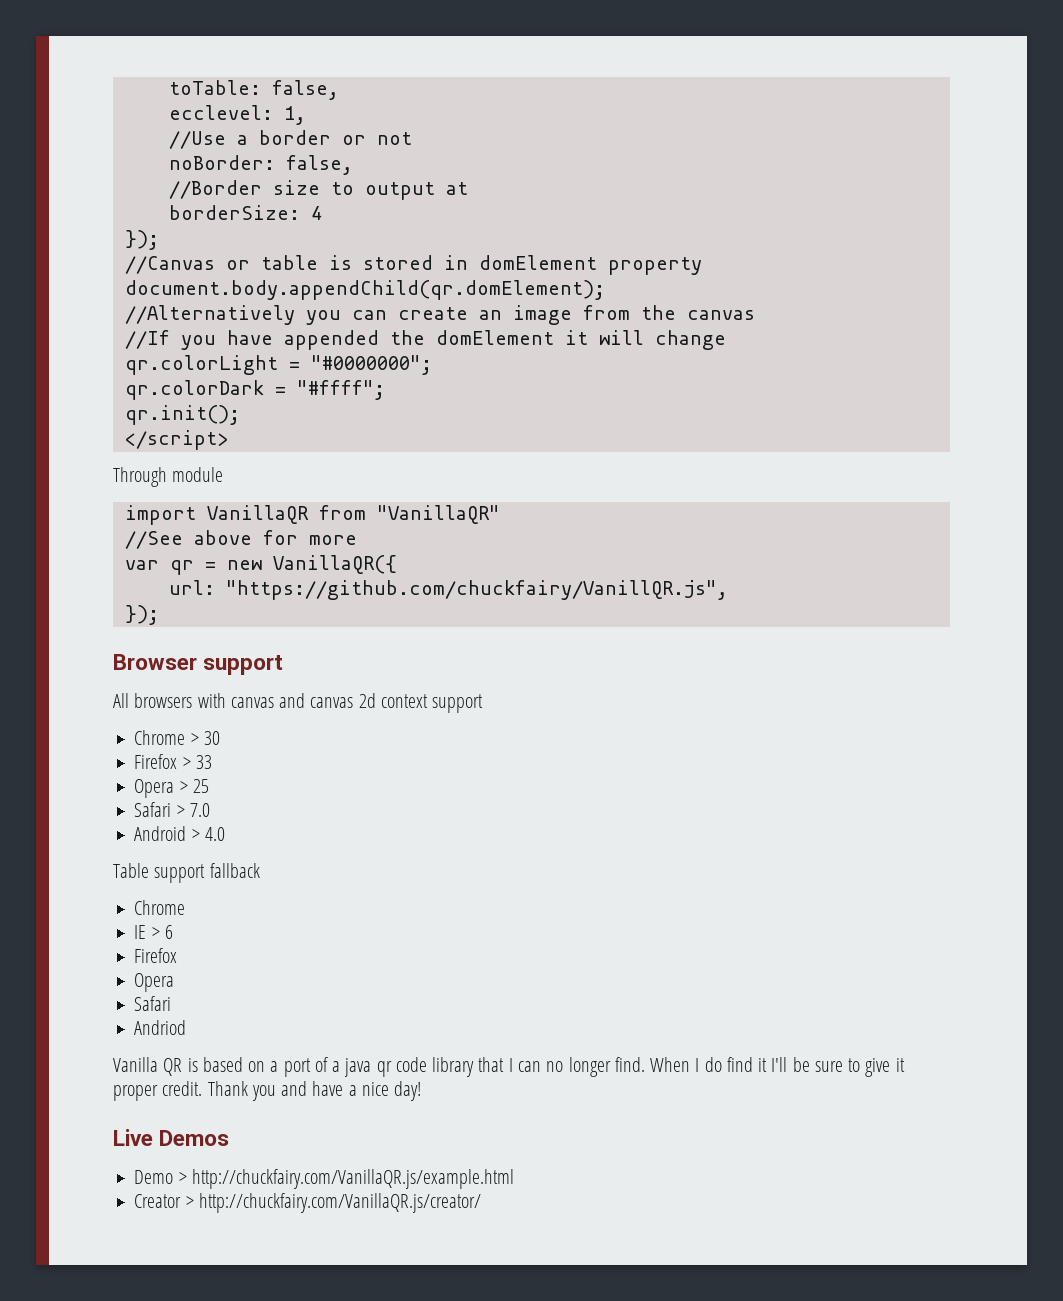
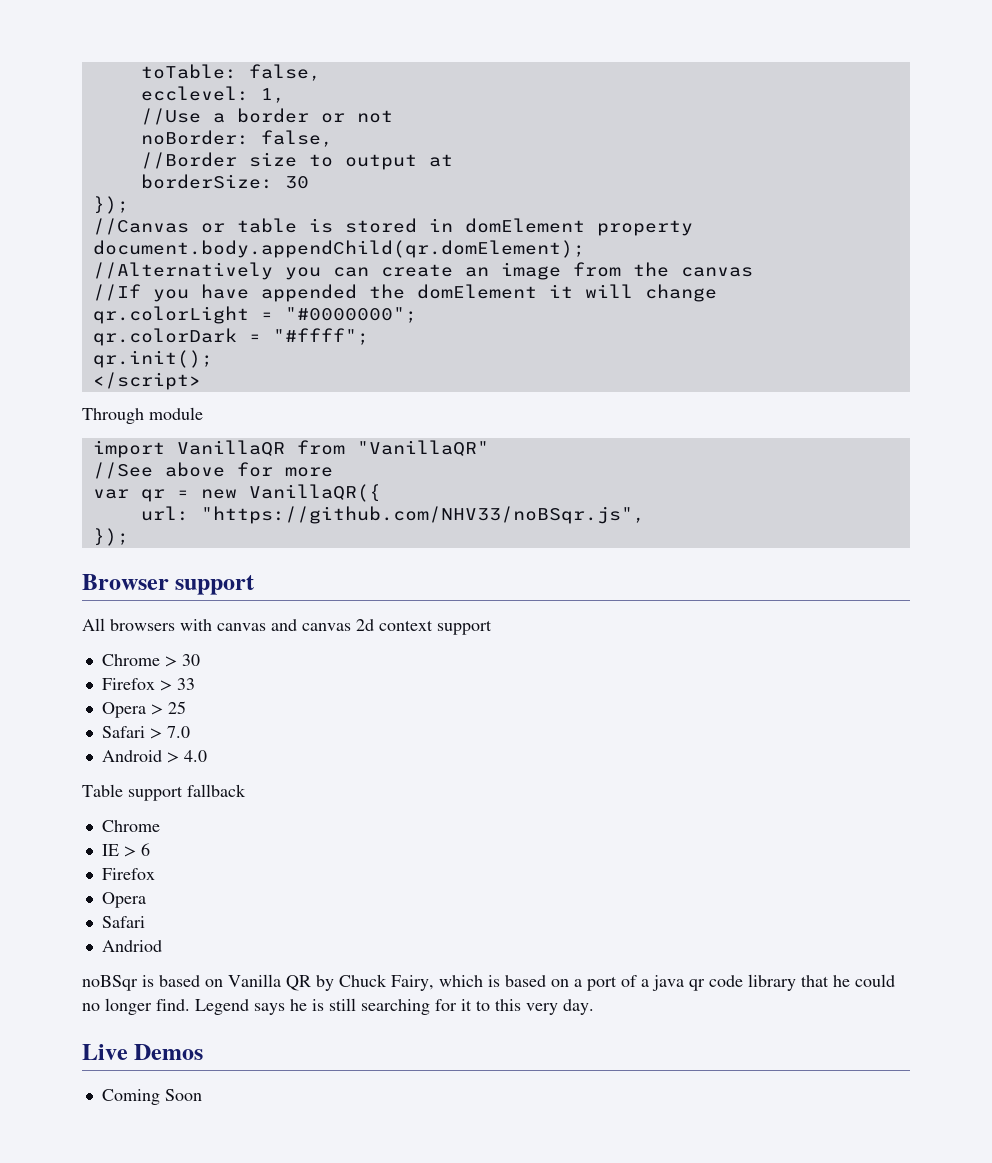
[310,206,322,220] 4 -> [284,176,309,189] 30
[225,580,728,600] "https://github.com/chuckfairy/VanillQR.js", -> [200,506,645,524] "https://github.com/NHV33/noBSqr.js",
[113,1057,183,1076] Vanilla QR -> [82,974,483,991] noBSqr is based on Vanilla QR by Chuck Fairy, which
[508,1058,541,1072] I can -> [833,974,895,987] he could
[650,1057,905,1077] [113,1081,422,1101] [113,1129,230,1146] [134,1169,514,1189] [134,1193,481,1213] When I do find it I'll be sure to give it proper credit. Thank you and have a nice day! // Live Demos // Demo > http://chuckfairy.com/VanillaQR.js/example.html // Creator > http://chuckfairy.com/VanillaQR.js/creator/ -> [195,998,594,1015] [82,1044,204,1060] [101,1089,202,1105] Legend says he is still searching for it to this very day. // Live Demos // Coming Soon

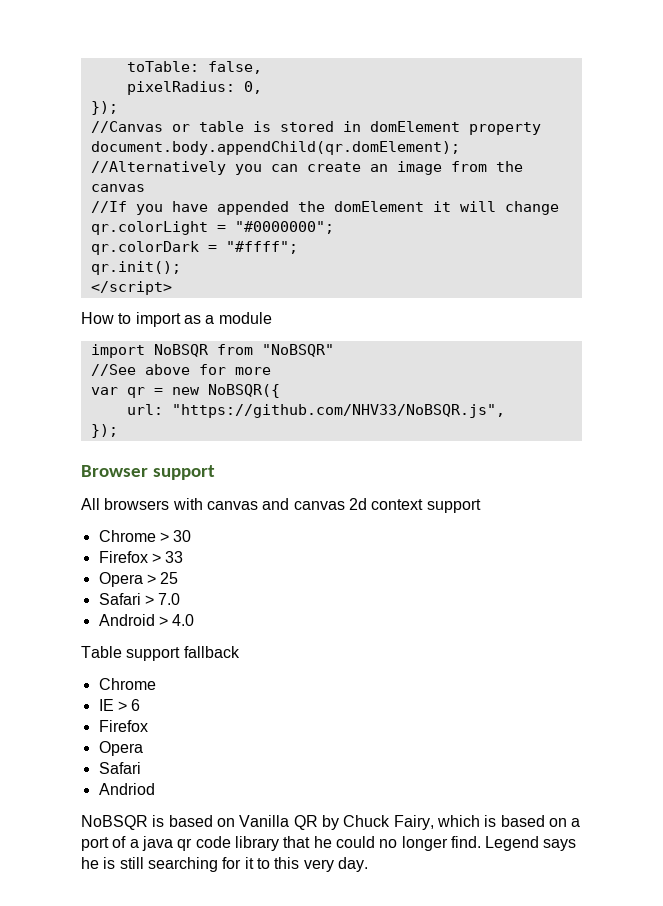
[140,86,285,103] [140,108,393,125] [140,130,333,147] [140,152,453,170] [140,174,309,189] ecclevel: 1, // //Use a border or not // noBorder: false, // //Border size to output at // borderSize: 30 -> [126,81,262,95] pixelRadius: 0,
[82,408,144,424] Through -> [81,312,215,327] How to import as a
[176,440,489,456] VanillaQR from "VanillaQR" -> [153,344,334,357] NoBSQR from "NoBSQR"
[248,484,381,502] VanillaQR({ -> [207,384,280,398] NoBSQR({
[200,506,645,524] "https://github.com/NHV33/noBSqr.js", -> [171,404,505,418] "https://github.com/NHV33/NoBSQR.js",
[82,975,138,991] noBSqr -> [81,815,148,830] NoBSQR
[82,1044,204,1060] [101,1089,202,1105] // Live Demos // Coming Soon -> (368, 864) none

